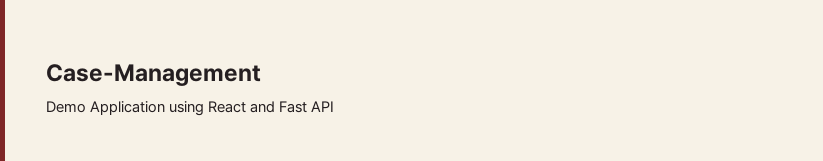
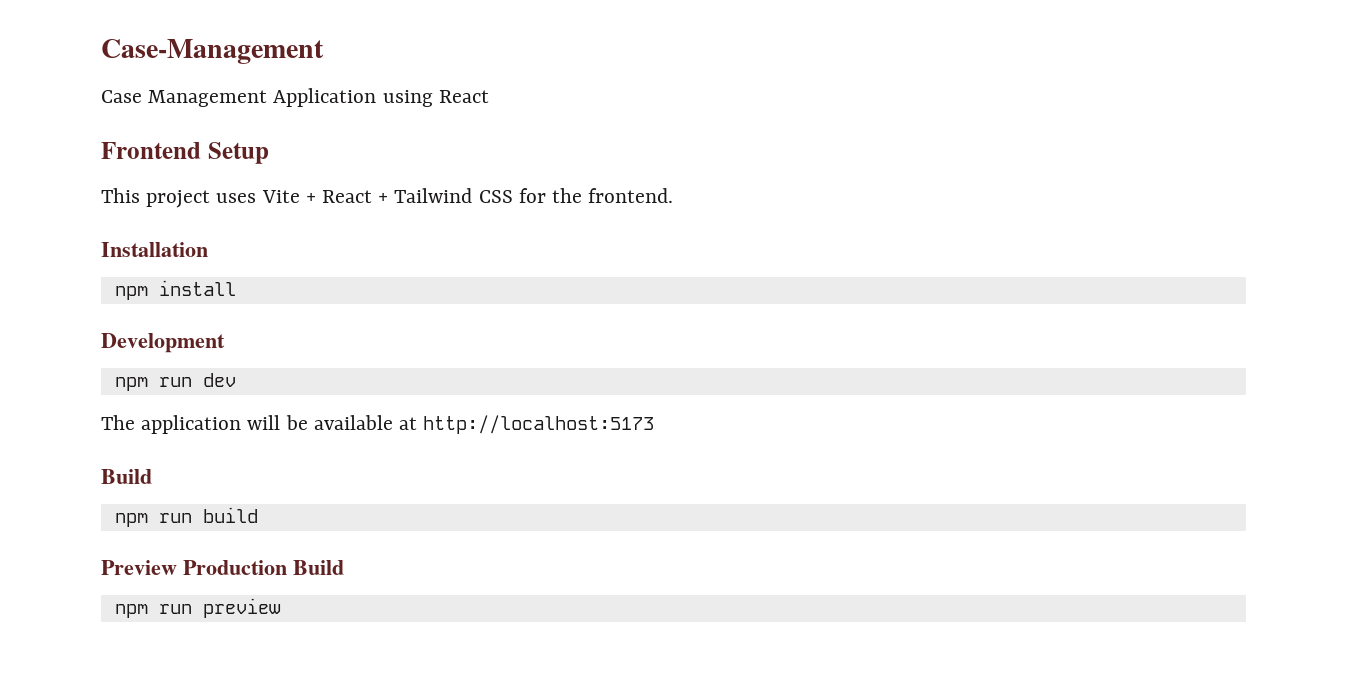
[46,101,86,113] Demo -> [101,90,268,107] Case Management
[250,101,335,113] and Fast API -> [101,142,269,164] [101,188,674,208] [101,242,208,257] [114,280,236,300] [101,333,225,353] [114,373,236,391] [101,415,655,434] [101,469,152,484] [114,507,258,527] [101,560,344,575] [114,598,281,618] // Frontend Setup // This project uses Vite + React + Tailwind CSS for the frontend. // Installation // npm install // Development // npm run dev // The application will be available at http://localhost:5173 // Build // npm run build // Preview Production Build // npm run preview

